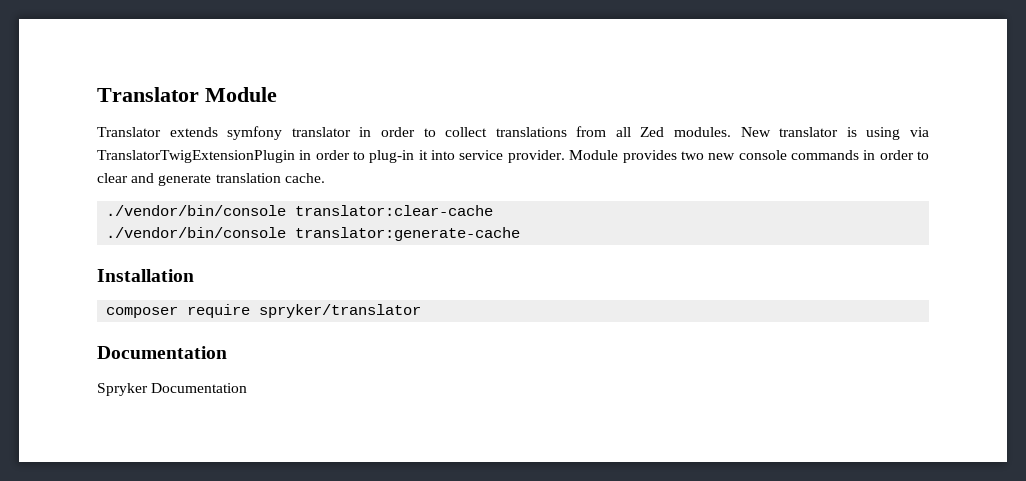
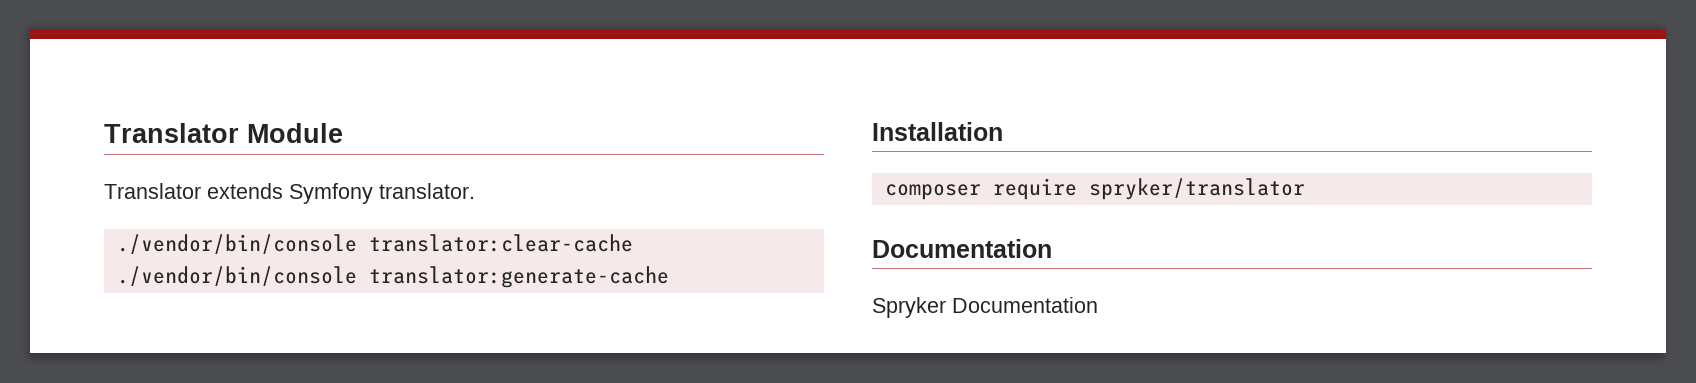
[227,126,930,140] [97,150,930,163] [97,173,325,186] symfony translator in order to collect translations from all Zed modules. New translator is using via TranslatorTwigExtensionPlugin in order to plug-in it into service provider. Module provides two new console commands in order to clear and generate translation cache. -> [289,183,475,204] Symfony translator.

